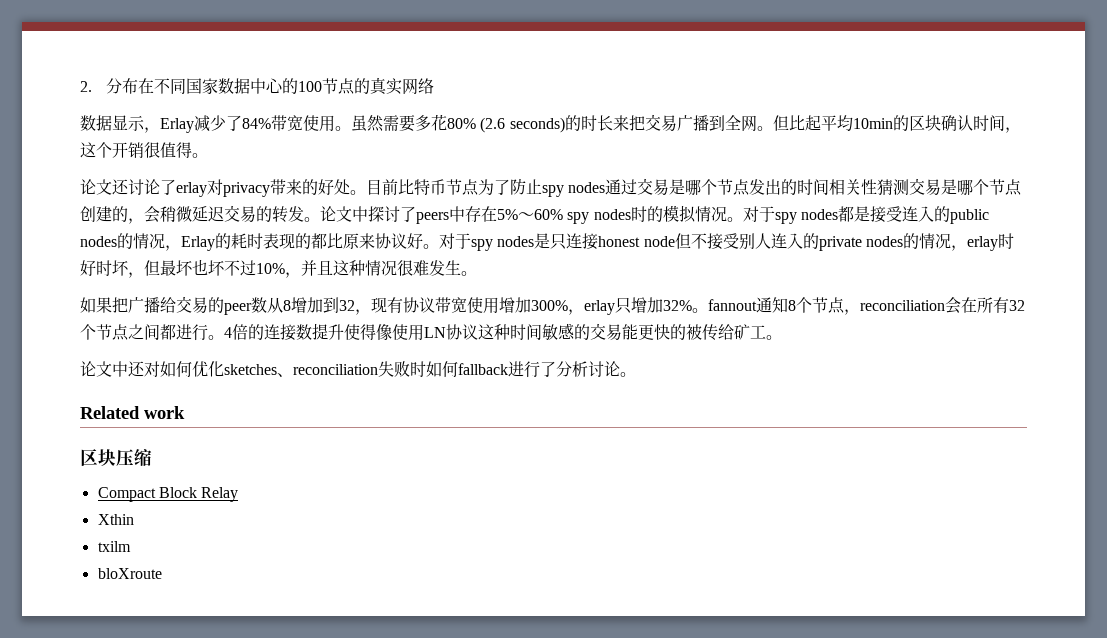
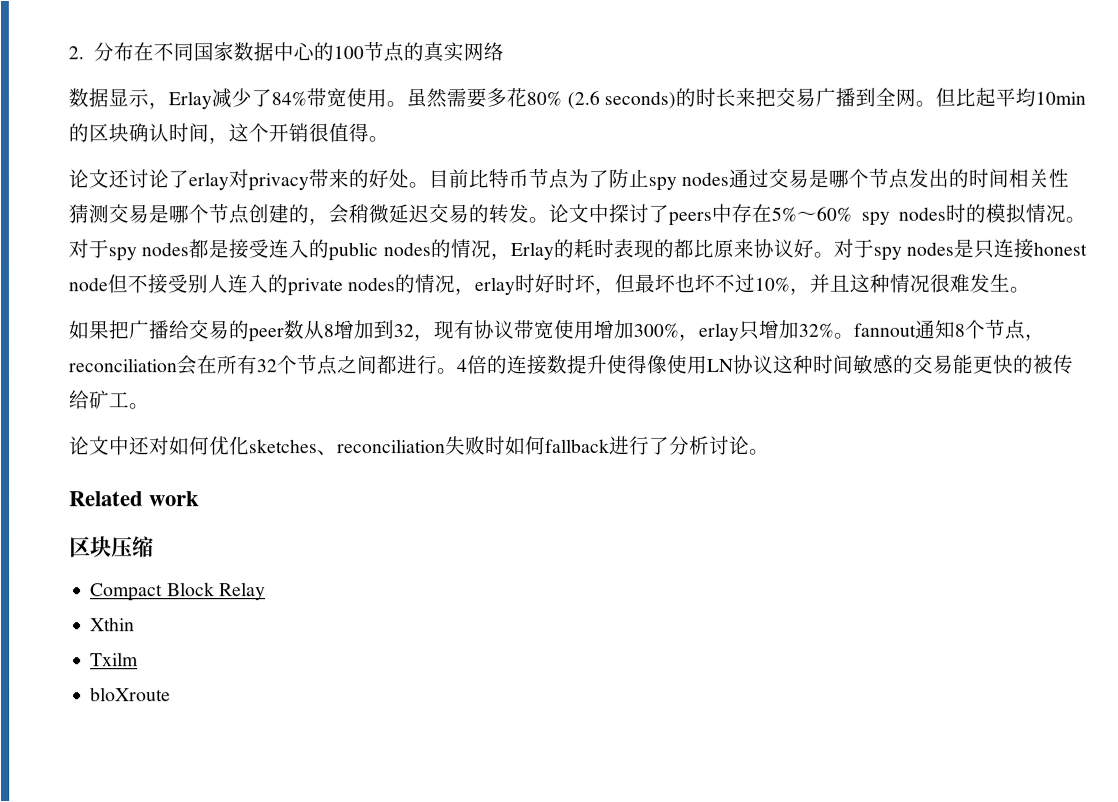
[97,541,131,552] txilm -> [90,652,140,667] Txilm

